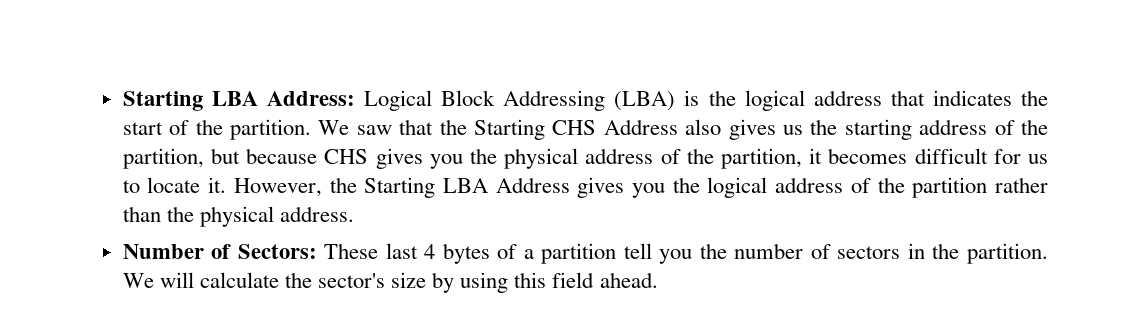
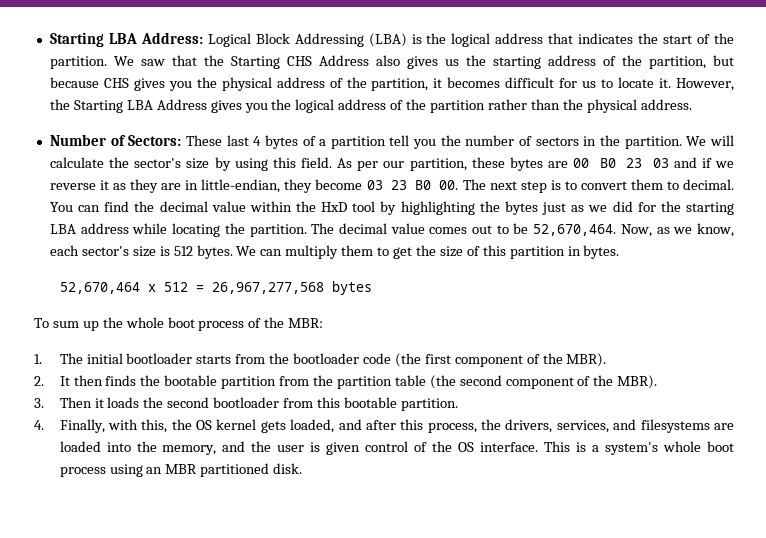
[552,272,658,288] field ahead. -> [300,157,734,171] [49,179,734,193] [49,201,734,215] [49,223,734,237] [49,245,620,259] [59,281,372,295] [34,317,324,331] [34,353,607,367] [34,375,658,389] [34,397,458,411] [34,419,735,433] [59,441,735,455] [59,463,303,477] field. As per our partition, these bytes are 00 B0 23 03 and if we reverse it as they are in little-endian, they become 03 23 B0 00. The next step is to convert them to decimal. You can find the decimal value within the HxD tool by highlighting the bytes just as we did for the starting LBA address while locating the partition. The decimal value comes out to be 52,670,464. Now, as we know, each sector's size is 512 bytes. We can multiply them to get the size of this partition in bytes. // 52,670,464 x 512 = 26,967,277,568 bytes // To sum up the whole boot process of the MBR: // 1. The initial bootloader starts from the bootloader code (the first component of the MBR). // 2. It then finds the bootable partition from the partition table (the second component of the MBR). // 3. Then it loads the second bootloader from this bootable partition. // 4. Finally, with this, the OS kernel gets loaded, and after this process, the drivers, services, and filesystems are loaded into the memory, and the user is given control of the OS interface. This is a system's whole boot process using an MBR partitioned disk.

